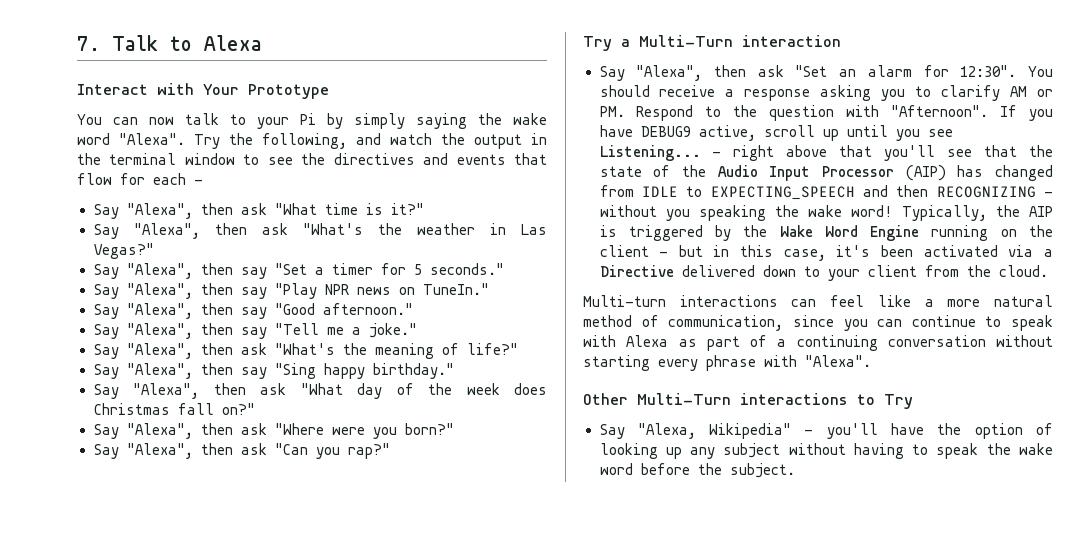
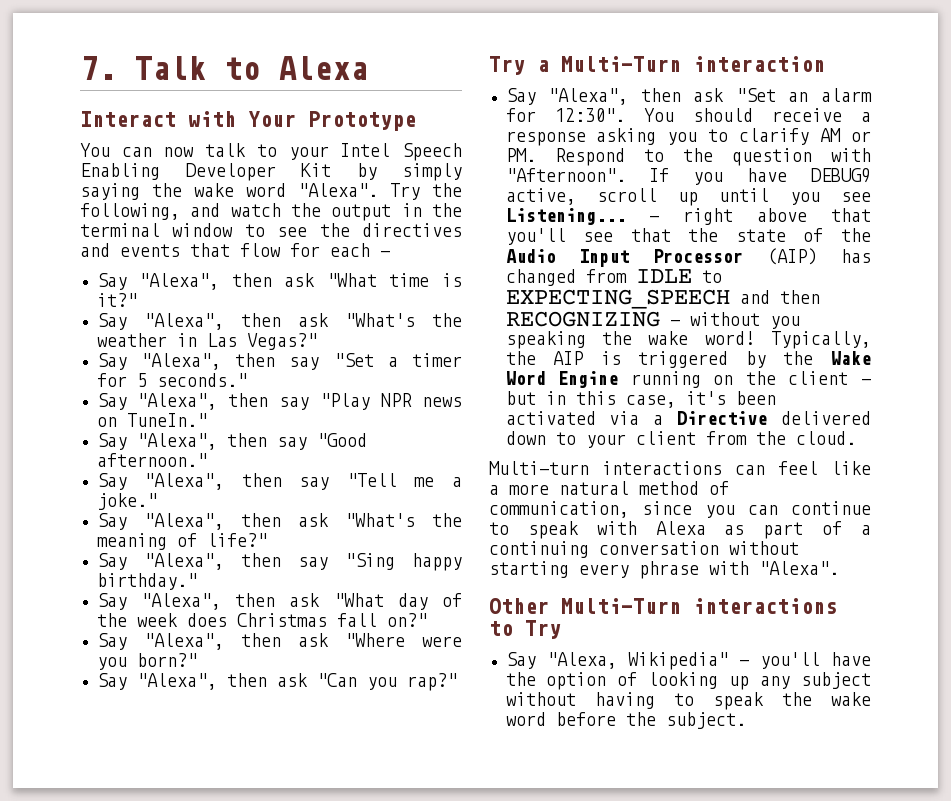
[300,113,316,125] Pi -> [340,143,462,161] [80,163,331,181] Intel Speech Enabling Developer Kit

